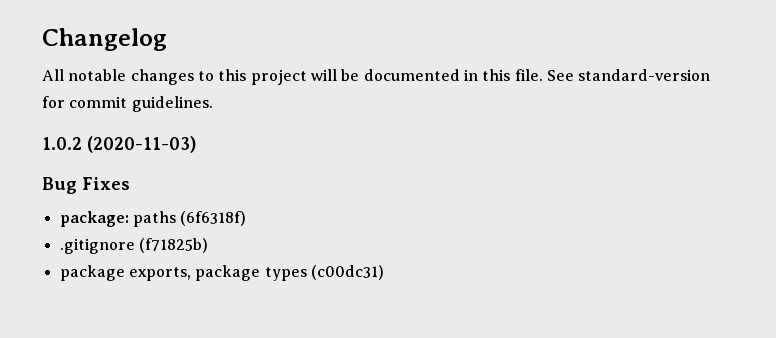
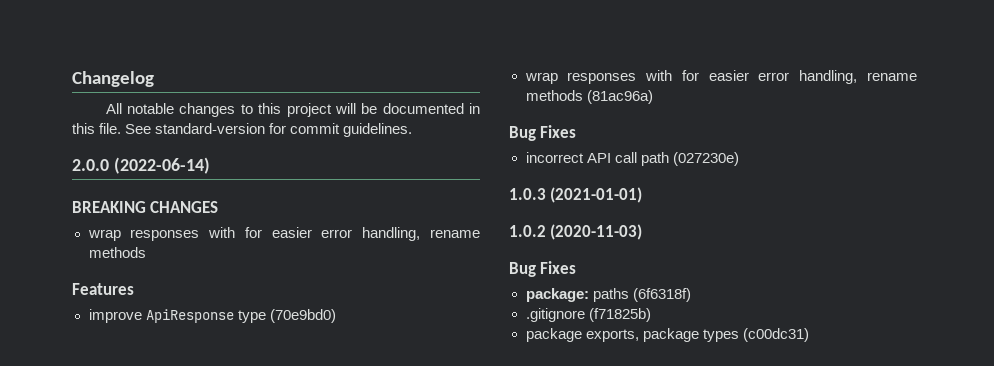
(213, 104) none -> [72,157,210,174] [72,201,219,213] [87,227,480,241] [88,247,146,258] [72,283,134,295] [88,309,336,323] [524,70,917,84] [525,90,653,104] [509,125,577,141] [525,152,739,166] [509,187,643,203] // 2.0.0 (2022-06-14) // BREAKING CHANGES // wrap responses with for easier error handling, rename methods // Features // improve ApiResponse type (70e9bd0) // wrap responses with for easier error handling, rename methods (81ac96a) // Bug Fixes // incorrect API call path (027230e) // 1.0.3 (2021-01-01)

